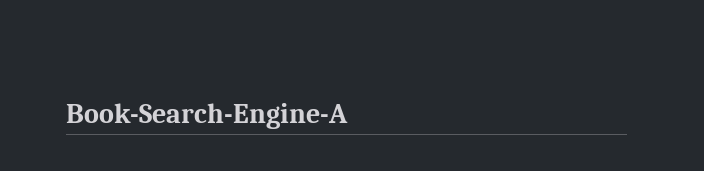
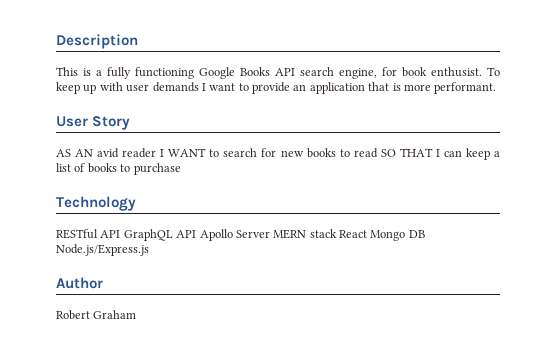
[66,103,348,129] Book-Search-Engine-A -> [56,34,138,49] [56,67,500,79] [56,82,497,94] [56,116,131,130] [56,148,500,160] [56,163,181,175] [56,196,136,211] [56,229,425,241] [56,244,149,256] [56,277,103,289] [56,310,137,320] Description // This is a fully functioning Google Books API search engine, for book enthusist. To keep up with user demands I want to provide an application that is more performant. // User Story // AS AN avid reader I WANT to search for new books to read SO THAT I can keep a list of books to purchase // Technology // RESTful API GraphQL API Apollo Server MERN stack React Mongo DB Node.js/Express.js // Author // Robert Graham

